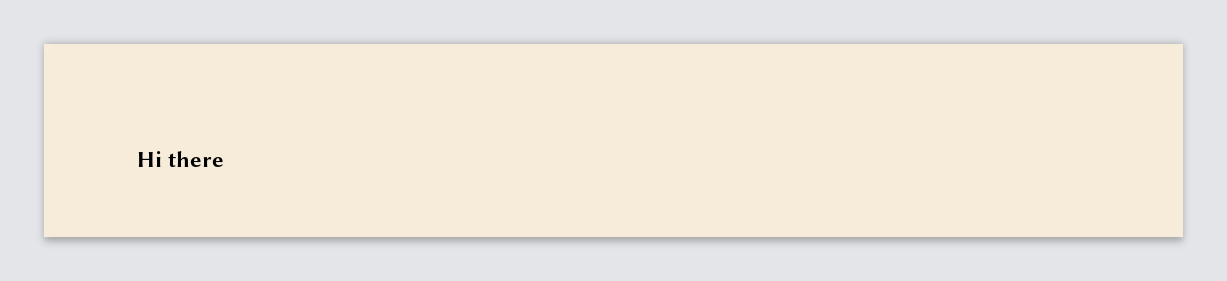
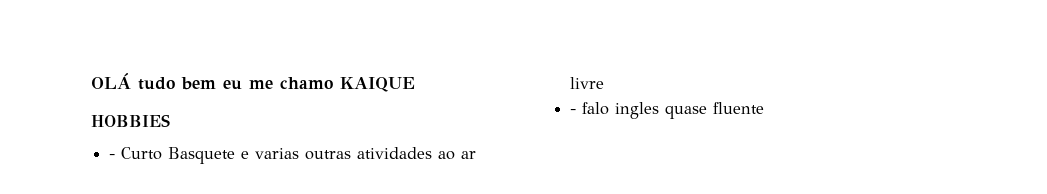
[137,151,225,167] Hi there -> [91,73,415,92] [91,114,170,127] [109,147,477,164] [570,77,605,89] [570,102,765,119] OLÁ tudo bem eu me chamo KAIQUE // HOBBIES // - Curto Basquete e varias outras atividades ao ar livre // - falo ingles quase fluente

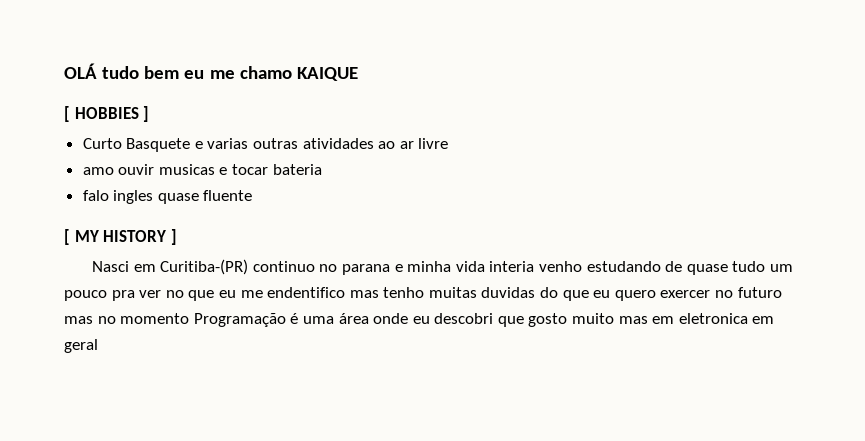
(415, 84) none -> [64,106,70,122] [
[109,154,116,159] // - -> [143,106,150,122] ] //
[570,102,765,119] - falo ingles quase fluente -> [82,164,322,175] [82,190,253,204] [64,229,177,245] [92,259,793,275] [64,287,782,301] [64,313,775,327] [64,339,98,353] amo ouvir musicas e tocar bateria // falo ingles quase fluente // [ MY HISTORY ] // Nasci em Curitiba-(PR) continuo no parana e minha vida interia venho estudando de quase tudo um pouco pra ver no que eu me endentifico mas tenho muitas duvidas do que eu quero exercer no futuro mas no momento Programação é uma área onde eu descobri que gosto muito mas em eletronica em geral

